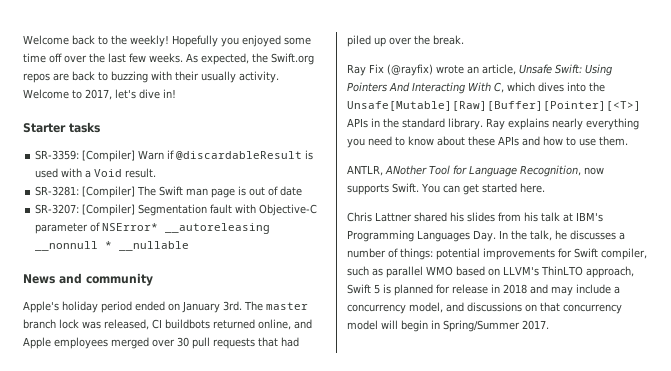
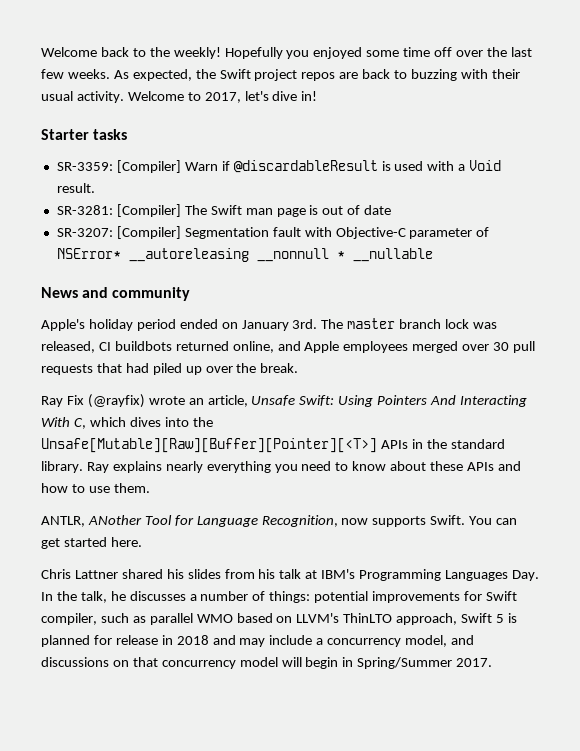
[271,53,314,65] Swift.org -> [219,69,298,81] Swift project
[201,71,236,83] usually -> [41,91,73,101] usual

